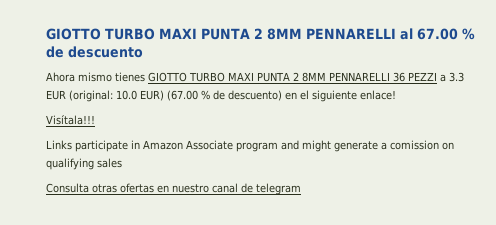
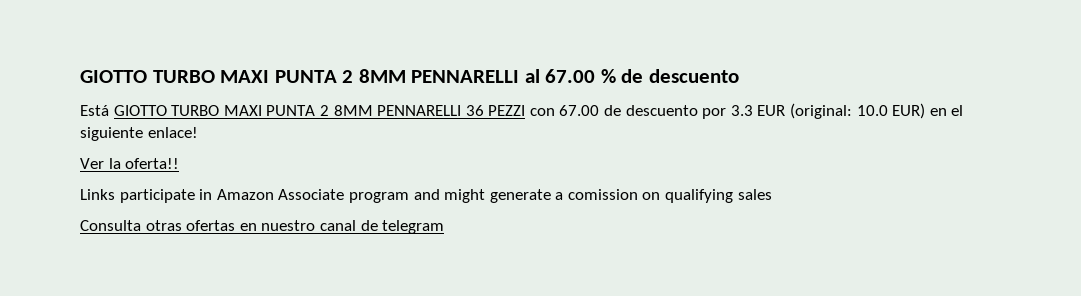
[46,72,145,82] Ahora mismo tienes -> [80,105,109,116] Está
[440,74,446,82] a -> [529,105,727,119] con 67.00 de descuento por
[167,90,282,101] (67.00 % de descuento) -> (926, 111) none
[46,115,95,125] Visítala!!! -> [80,158,180,169] Ver la oferta!!

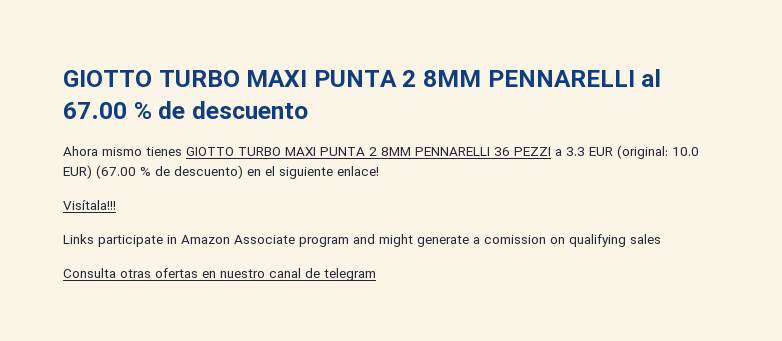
[80,105,109,116] Está -> [63,146,182,156] Ahora mismo tienes
[529,105,727,119] con 67.00 de descuento por -> [555,149,562,156] a
(926, 111) none -> [96,165,243,179] (67.00 % de descuento)
[80,158,180,169] Ver la oferta!! -> [63,200,116,210] Visítala!!!

